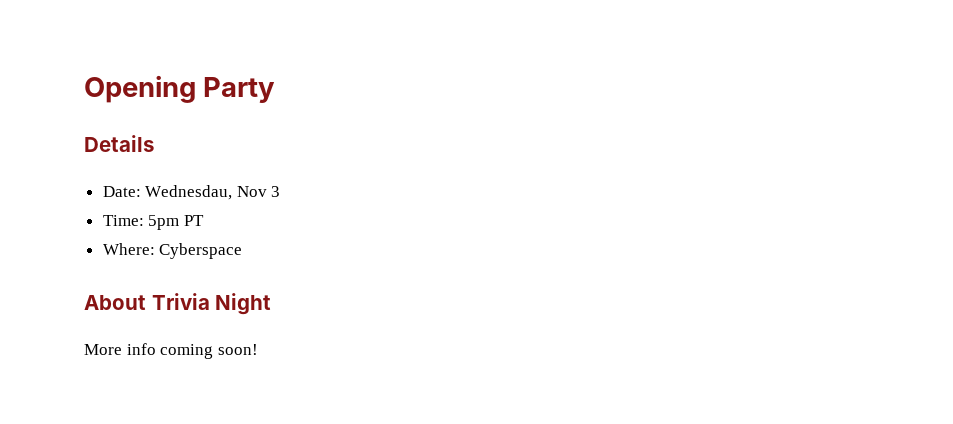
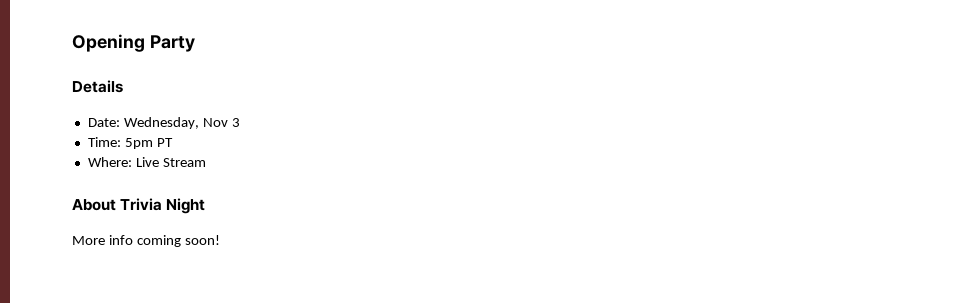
[145,185,233,200] Wednesdau, -> [123,117,199,129] Wednesday,
[159,243,243,259] Cyberspace -> [135,157,206,167] Live Stream

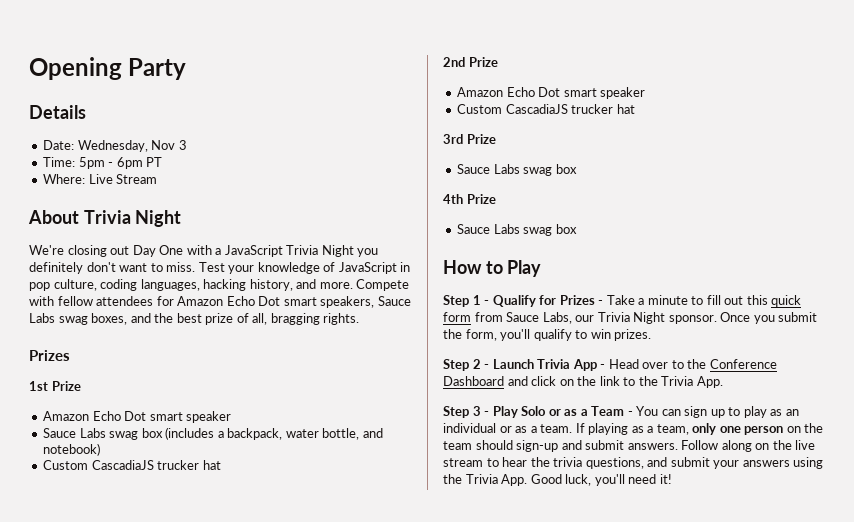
(153, 143) none -> [108,157,143,169] - 6pm
[72,235,220,247] More info coming soon! -> [29,245,379,257] [29,262,411,274] [29,279,410,291] [29,296,411,308] [29,313,360,325] [29,350,70,361] [29,381,81,391] [43,411,232,423] [43,427,383,440] [43,443,101,456] [43,460,221,470] [443,57,498,67] [457,87,646,99] [457,104,635,114] [443,134,496,144] [457,164,577,176] [443,194,496,204] [457,224,577,236] [443,260,542,277] [443,295,802,307] [443,312,818,324] [443,329,652,341] [443,359,777,371] [443,376,723,388] [443,406,799,418] [443,423,824,435] [443,440,816,452] [443,457,824,469] [443,474,672,486] We're closing out Day One with a JavaScript Trivia Night you definitely don't want to miss. Test your knowledge of JavaScript in pop culture, coding languages, hacking history, and more. Compete with fellow attendees for Amazon Echo Dot smart speakers, Sauce Labs swag boxes, and the best prize of all, bragging rights. // Prizes // 1st Prize // Amazon Echo Dot smart speaker // Sauce Labs swag box (includes a backpack, water bottle, and notebook) // Custom CascadiaJS trucker hat // 2nd Prize // Amazon Echo Dot smart speaker // Custom CascadiaJS trucker hat // 3rd Prize // Sauce Labs swag box // 4th Prize // Sauce Labs swag box // How to Play // Step 1 - Qualify for Prizes - Take a minute to fill out this quick form from Sauce Labs, our Trivia Night sponsor. Once you submit the form, you'll qualify to win prizes. // Step 2 - Launch Trivia App - Head over to the Conference Dashboard and click on the link to the Trivia App. // Step 3 - Play Solo or as a Team - You can sign up to play as an individual or as a team. If playing as a team, only one person on the team should sign-up and submit answers. Follow along on the live stream to hear the trivia questions, and submit your answers using the Trivia App. Good luck, you'll need it!

